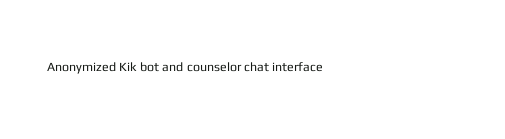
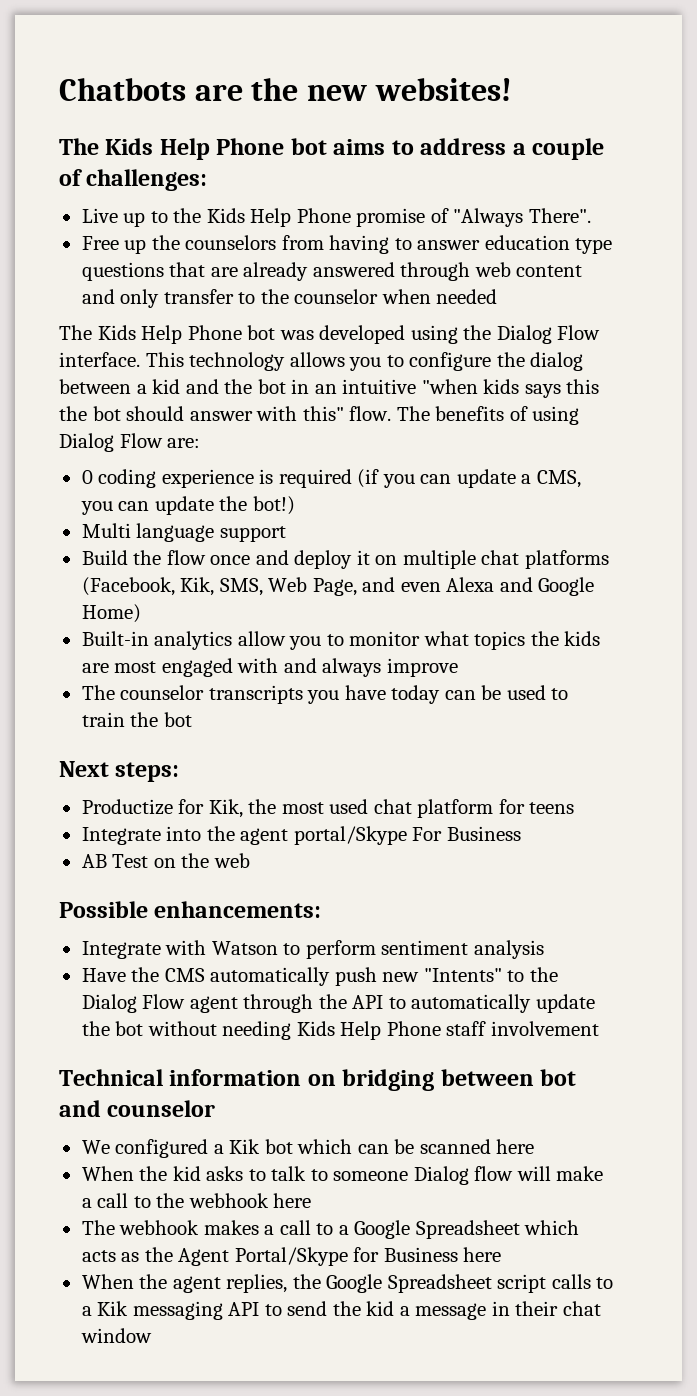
[47,62,324,74] Anonymized Kik bot and counselor chat interface -> [59,78,512,101] [59,138,605,160] [59,169,208,191] [81,208,591,227] [81,235,613,254] [81,262,583,281] [81,289,498,308] [59,325,601,344] [59,352,584,371] [59,379,600,398] [59,406,580,425] [59,433,201,452] [81,469,581,488] [80,496,295,515] [81,523,286,542] [81,550,609,569] [81,577,595,596] [81,604,141,623] [81,631,601,650] [81,658,458,677] [81,685,569,704] [81,712,192,727] [59,761,180,782] [81,799,575,818] [81,826,521,845] [81,853,250,868] [59,901,322,918] [81,940,544,959] [81,967,558,986] [81,994,595,1013] [81,1021,599,1040] [59,1069,577,1091] [59,1100,216,1117] [81,1139,535,1158] [81,1166,604,1185] [81,1193,312,1208] [81,1220,580,1239] [81,1247,502,1266] [81,1274,614,1293] [81,1301,601,1320] [80,1328,152,1343] Chatbots are the new websites! // The Kids Help Phone bot aims to address a couple of challenges: // Live up to the Kids Help Phone promise of "Always There". // Free up the counselors from having to answer education type questions that are already answered through web content and only transfer to the counselor when needed // The Kids Help Phone bot was developed using the Dialog Flow interface. This technology allows you to configure the dialog between a kid and the bot in an intuitive "when kids says this the bot should answer with this" flow. The benefits of using Dialog Flow are: // 0 coding experience is required (if you can update a CMS, you can update the bot!) // Multi language support // Build the flow once and deploy it on multiple chat platforms (Facebook, Kik, SMS, Web Page, and even Alexa and Google Home) // Built-in analytics allow you to monitor what topics the kids are most engaged with and always improve // The counselor transcripts you have today can be used to train the bot // Next steps: // Productize for Kik, the most used chat platform for teens // Integrate into the agent portal/Skype For Business // AB Test on the web // Possible enhancements: // Integrate with Watson to perform sentiment analysis // Have the CMS automatically push new "Intents" to the Dialog Flow agent through the API to automatically update the bot without needing Kids Help Phone staff involvement // Technical information on bridging between bot and counselor // We configured a Kik bot which can be scanned here // When the kid asks to talk to someone Dialog flow will make a call to the webhook here // The webhook makes a call to a Google Spreadsheet which acts as the Agent Portal/Skype for Business here // When the agent replies, the Google Spreadsheet script calls to a Kik messaging API to send the kid a message in their chat window

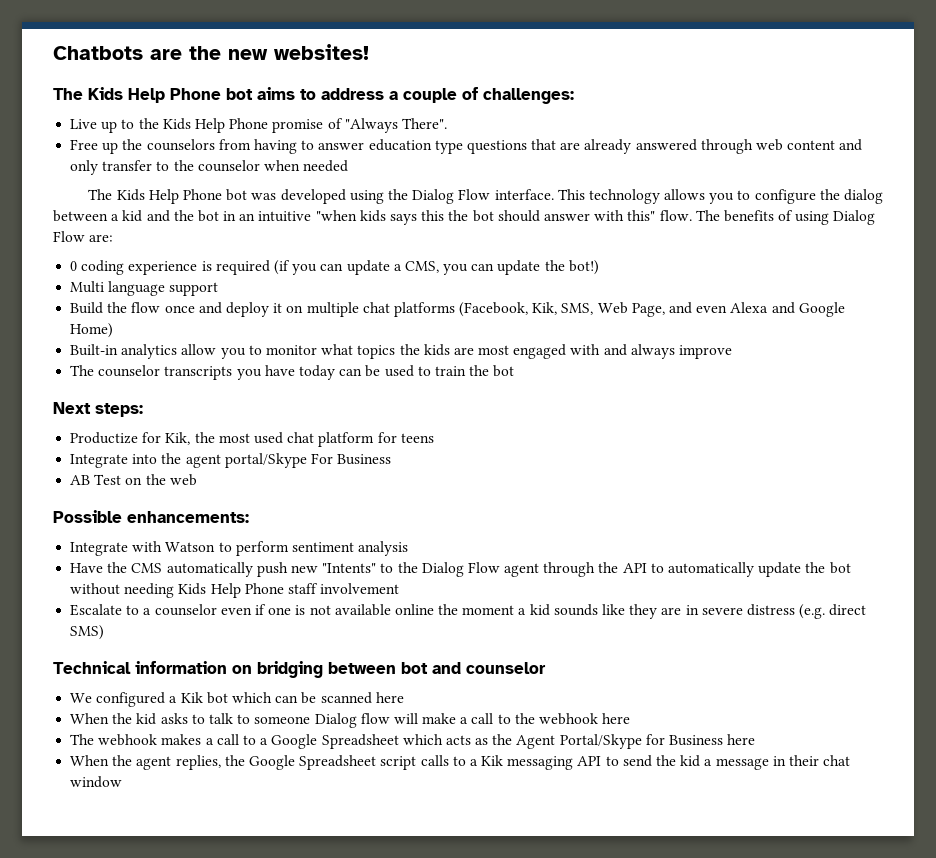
(599, 1028) none -> [70,604,867,619] [70,625,105,640] // Escalate to a counselor even if one is not available online the moment a kid sounds like they are in severe distress (e.g. direct SMS)

